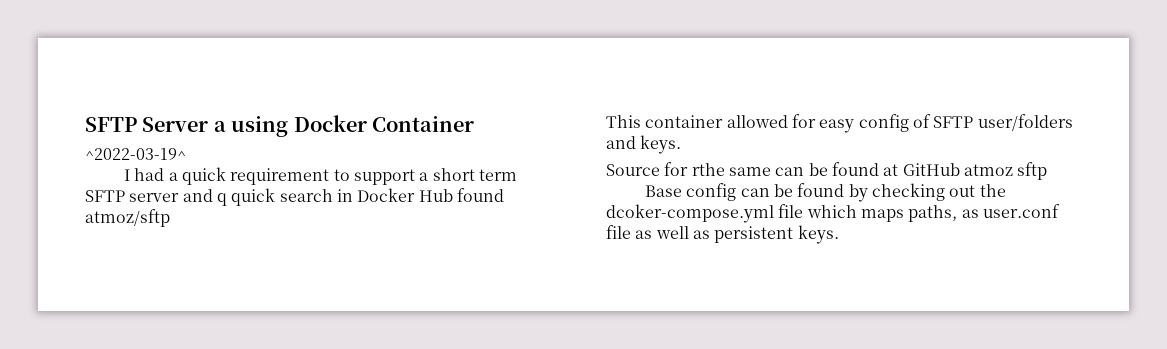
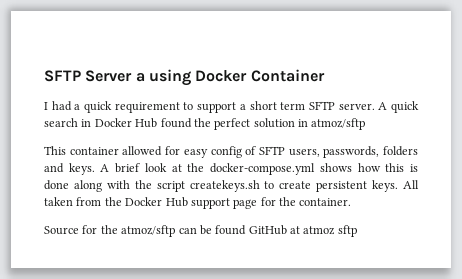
[85,148,186,160] // ^2022-03-19^ -> (325, 75) none
[129,189,227,206] server and q -> [338,102,388,110] server. A
(504, 195) none -> [193,118,308,130] the perfect solution in
[977,114,1073,131] user/folders -> [288,146,418,158] users, passwords, folders
(682, 144) none -> [100,163,419,175] [44,180,419,192] [44,197,352,209] A brief look at the docker-compose.yml shows how this is done along with the script createkeys.sh to create persistent keys. All taken from the Docker Hub support page for the container.
[691,162,960,176] rthe same can be found at GitHub -> [100,225,300,237] the atmoz/sftp can be found GitHub at
[644,183,1006,202] [606,204,1060,223] [606,225,839,244] // Base config can be found by checking out the dcoker-compose.yml file which maps paths, as user.conf file as well as persistent keys. -> (357, 231) none

